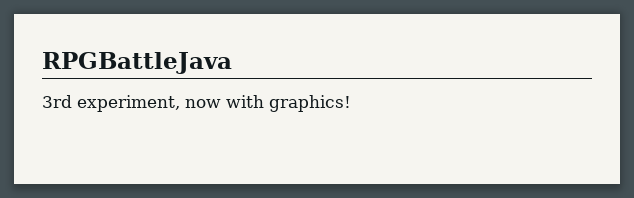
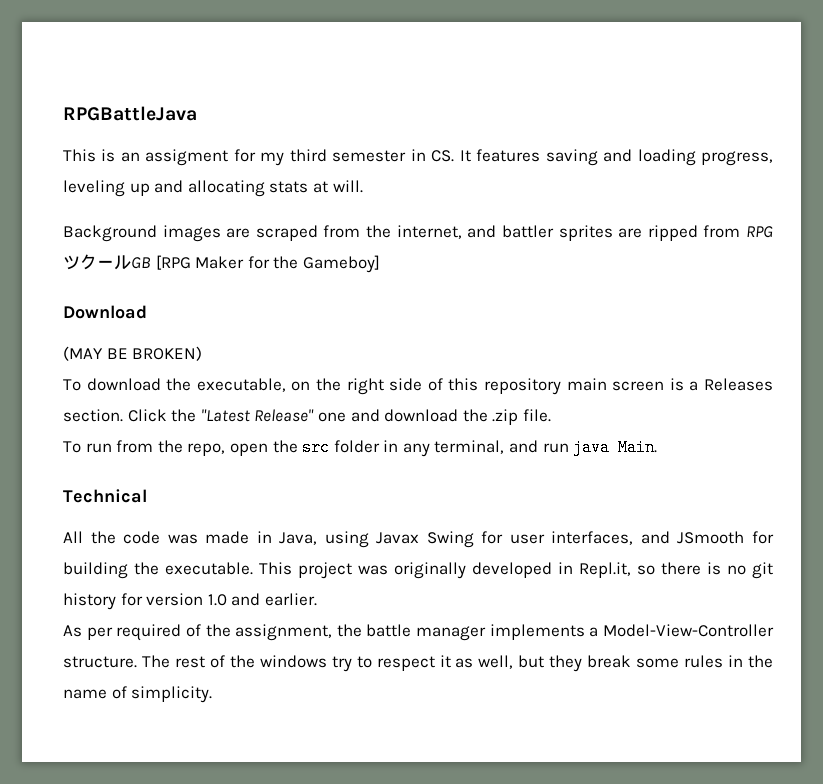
[42,95,351,112] 3rd experiment, now with graphics! -> [63,149,773,166] [63,180,363,197] [63,225,773,242] [63,254,380,273] [63,305,147,319] [63,346,203,361] [63,378,774,395] [63,409,551,425] [63,439,658,457] [63,489,147,503] [63,531,774,548] [63,562,773,579] [63,593,317,610] [63,624,774,641] [63,655,774,672] [63,686,213,703] This is an assigment for my third semester in CS. It features saving and loading progress, leveling up and allocating stats at will. // Background images are scraped from the internet, and battler sprites are ripped from RPGツクールGB [RPG Maker for the Gameboy] // Download // (MAY BE BROKEN) // To download the executable, on the right side of this repository main screen is a Releases section. Click the "Latest Release" one and download the .zip file. // To run from the repo, open the src folder in any terminal, and run java Main. // Technical // All the code was made in Java, using Javax Swing for user interfaces, and JSmooth for building the executable. This project was originally developed in Repl.it, so there is no git history for version 1.0 and earlier. // As per required of the assignment, the battle manager implements a Model-View-Controller structure. The rest of the windows try to respect it as well, but they break some rules in the name of simplicity.

